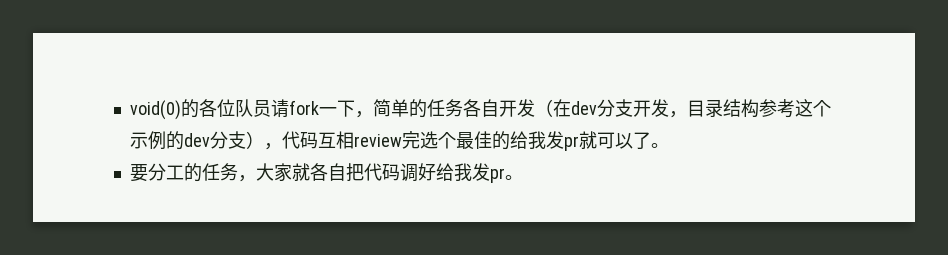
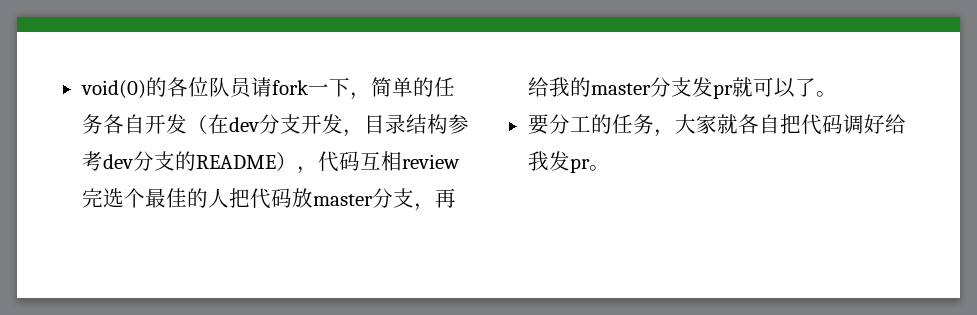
[794,99,831,117] [129,131,246,150] 这个示例的dev分支 -> [102,151,276,171] dev分支的README
[509,131,546,149] 给我 -> [207,188,456,211] [527,77,692,97] 人把代码放master分支，再给我的master分支

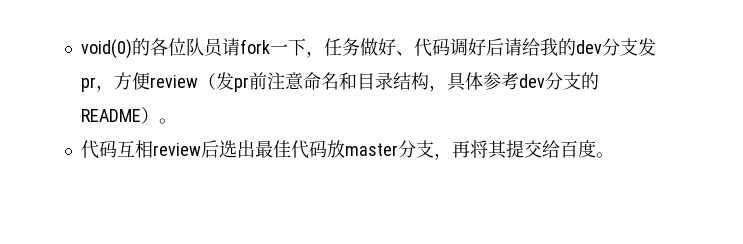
[370,77,455,97] [81,114,364,137] 简单的任务各自开发（在dev分支开发， -> [323,38,656,57] [80,72,357,92] 任务做好、代码调好后请给我的dev分支发pr，方便review（发pr前注意命名和
(448, 124) none -> [428,72,483,92] ，具体
[296,166,318,174] ， -> [158,118,177,124] 。 //
[81,188,250,208] 完选个最佳的人把 -> [200,140,291,158] 后选出最佳
[527,77,837,99] [527,114,906,137] [527,151,590,173] 给我的master分支发pr就可以了。 // 要分工的任务，大家就各自把代码调好给我发pr -> [469,140,596,159] 将其提交给百度

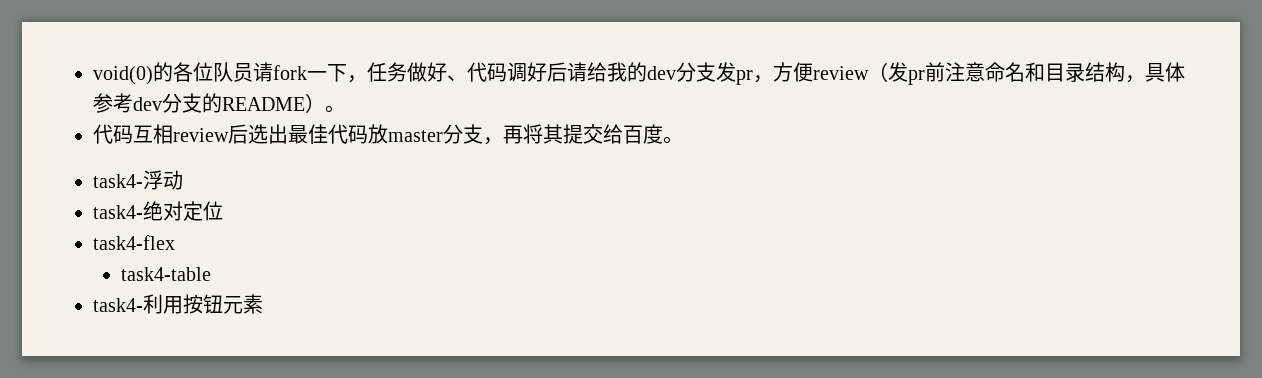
(614, 155) none -> [93,170,183,190] [93,201,223,221] [93,235,175,250] [120,267,211,281] [93,294,263,314] // task4-浮动 // task4-绝对定位 // task4-flex // task4-table // task4-利用按钮元素

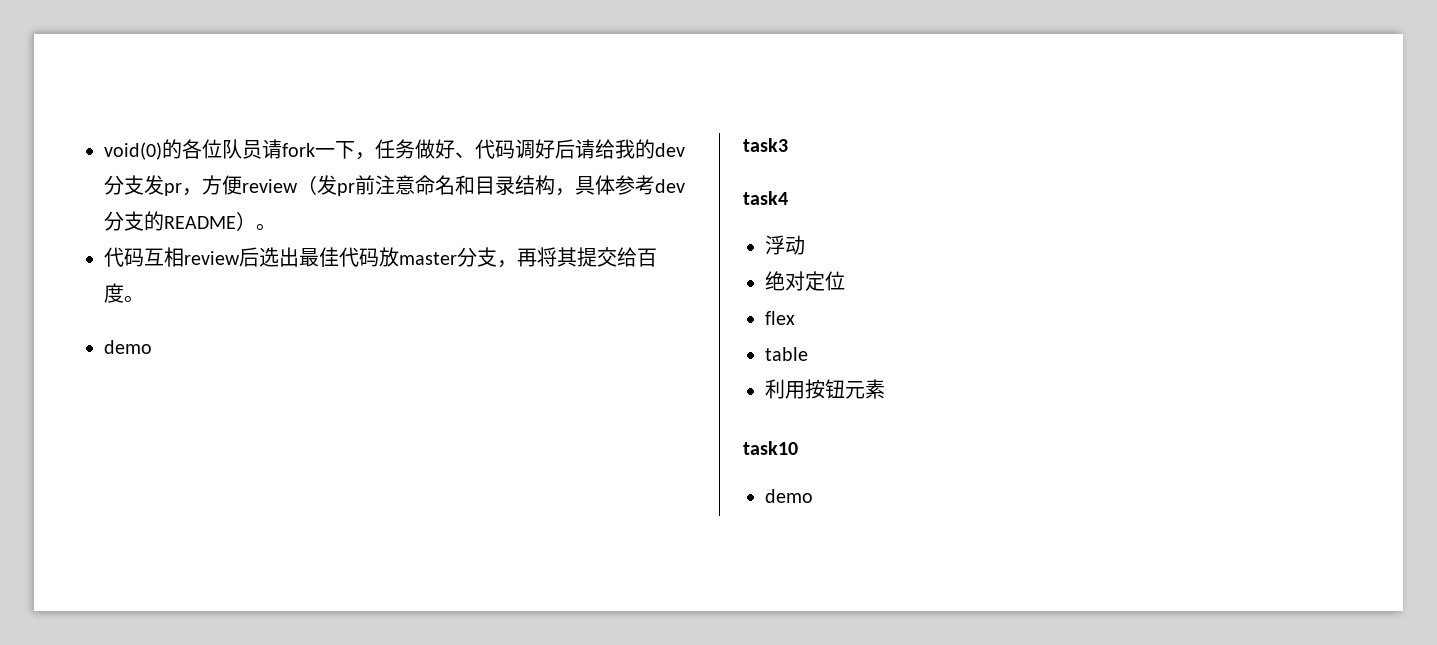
[93,174,143,188] task4- -> [104,340,152,354] [743,138,788,152] [743,191,788,205] demo // task3 // task4 //
[93,205,143,219] task4- -> (805, 245) none
[93,235,175,250] [120,267,211,281] [93,298,143,312] task4-flex // task4-table // task4- -> [765,311,795,325] [765,347,808,361] flex // table //
(263, 304) none -> [743,441,798,455] [765,489,813,503] // task10 // demo

